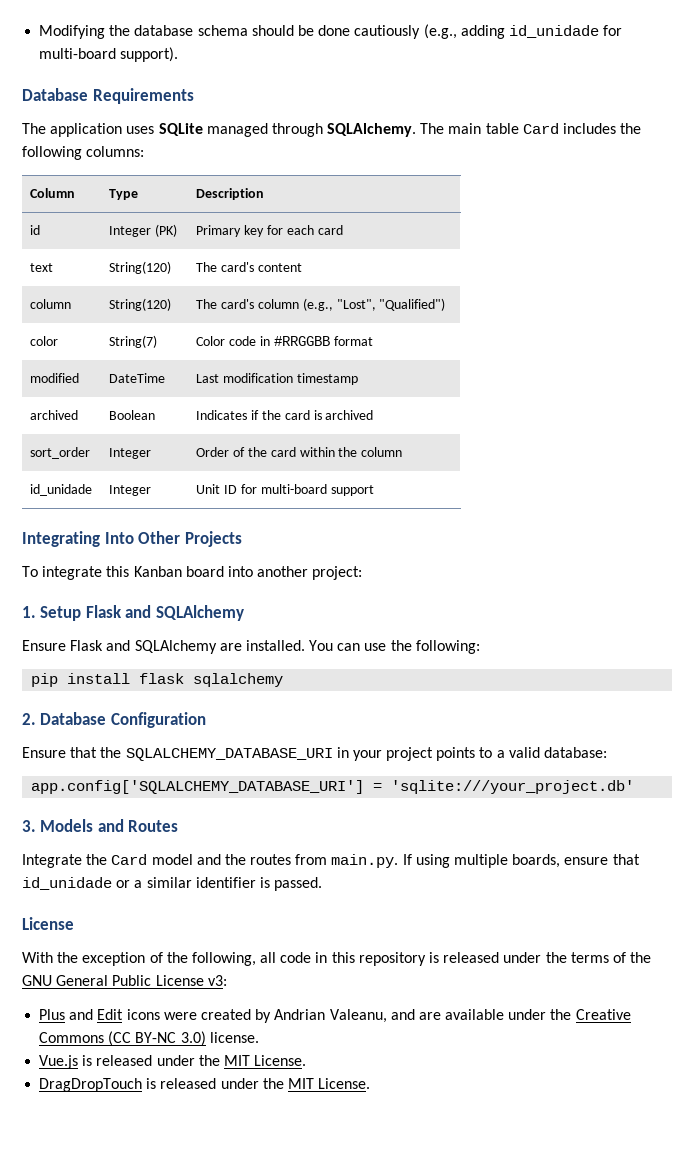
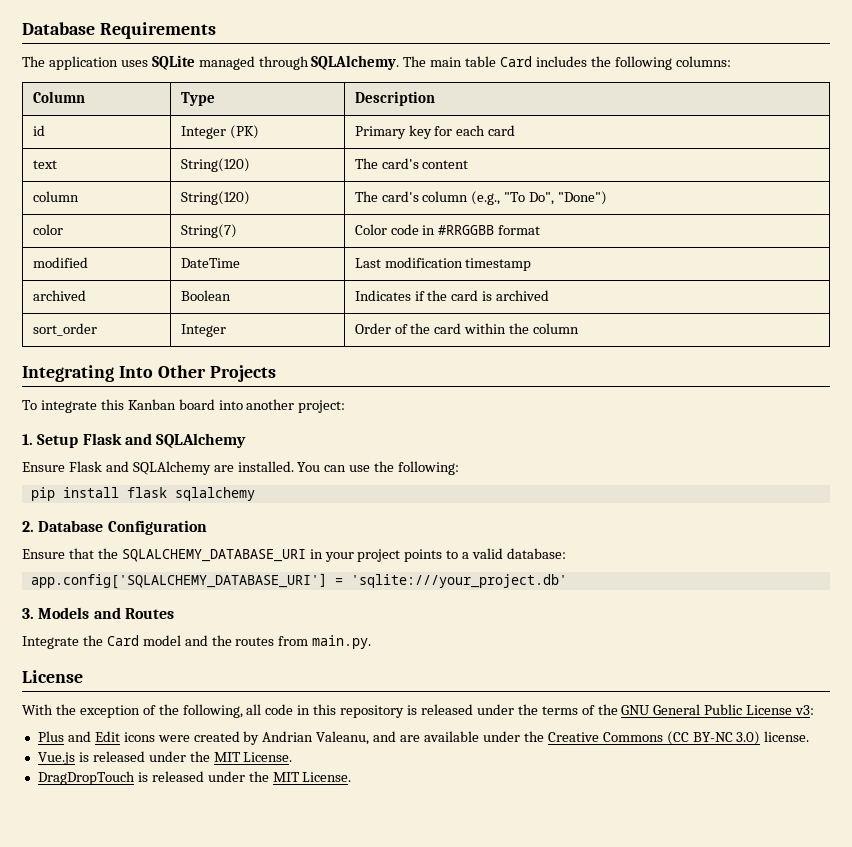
[39,24,623,39] [39,47,179,62] Modifying the database schema should be done cautiously (e.g., adding id_unidade for multi-board support). // -> (22, 28) none
[336,298,446,311] "Lost", "Qualified") -> [504,191,608,205] "To Do", "Done")
[30,484,93,496] [109,485,152,496] [196,484,374,496] // id_unidade | Integer | Unit ID for multi-board support -> (580, 328) none
[402,854,640,868] [22,877,323,891] If using multiple boards, ensure that id_unidade or a similar identifier is passed. -> (372, 642) none

